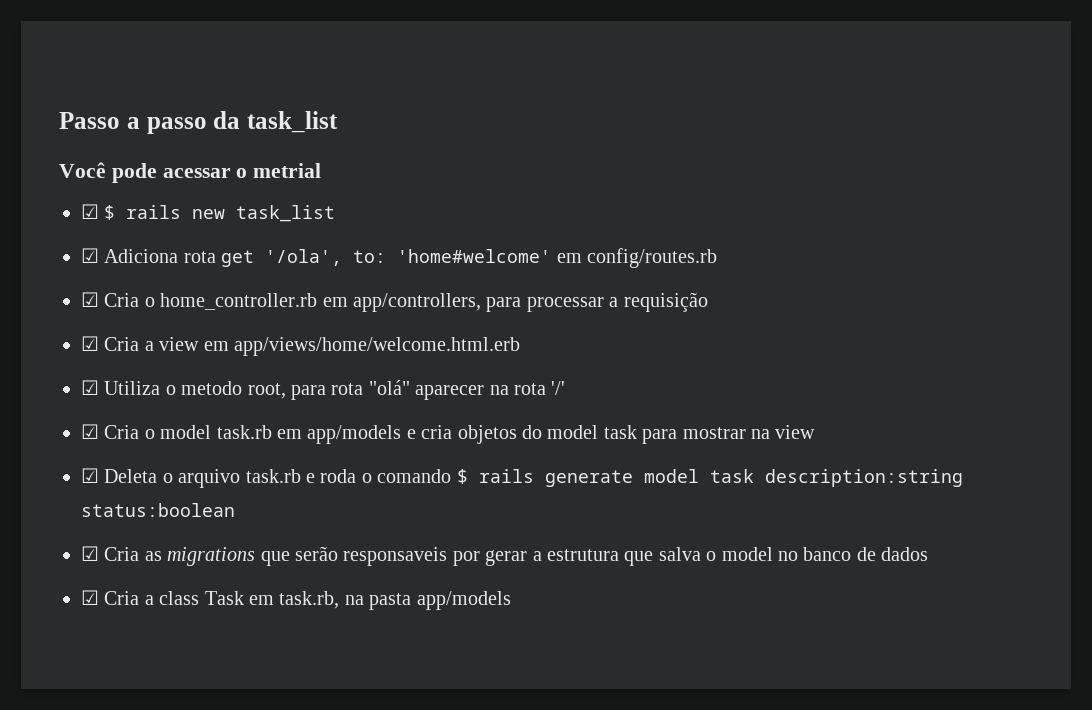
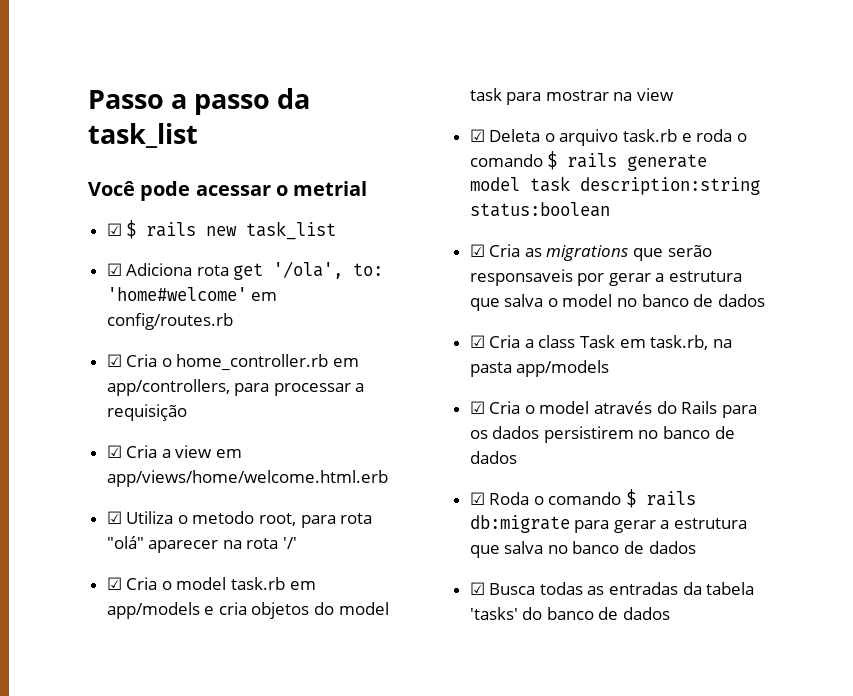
(511, 600) none -> [469,401,757,418] [469,426,735,443] [469,451,517,464] [469,489,697,508] [469,515,748,533] [469,541,696,558] [469,582,755,595] [469,607,671,620] // ☑ Cria o model através do Rails para os dados persistirem no banco de dados // ☑ Roda o comando $ rails db:migrate para gerar a estrutura que salva no banco de dados // ☑ Busca todas as entradas da tabela 'tasks' do banco de dados

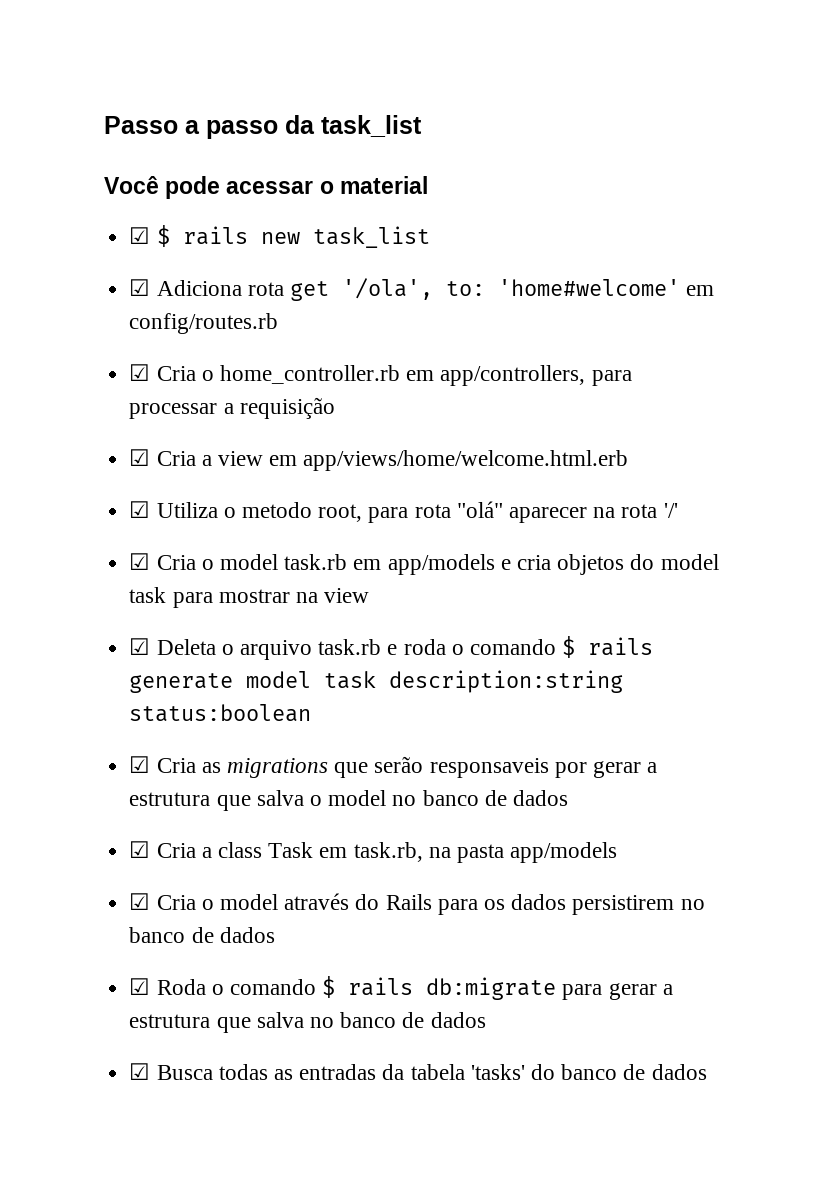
[293,181,368,196] metrial -> [339,176,428,194] material

